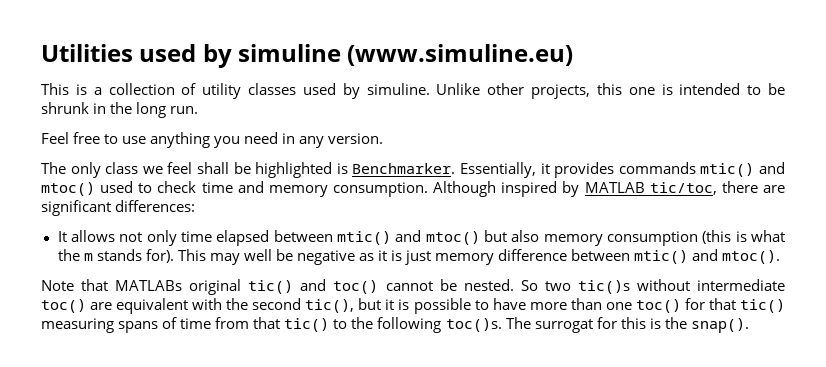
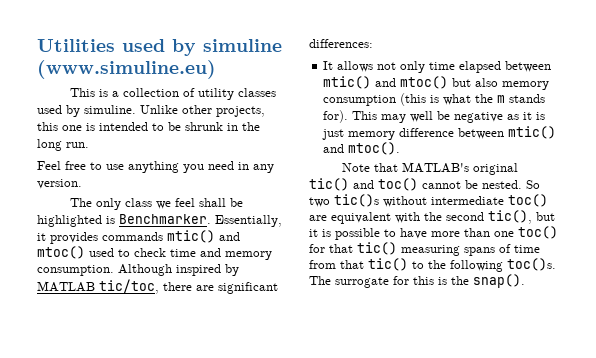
[115,280,183,291] MATLABs -> [401,162,469,173] MATLAB's
[534,319,593,333] surrogat -> [335,277,389,288] surrogate

